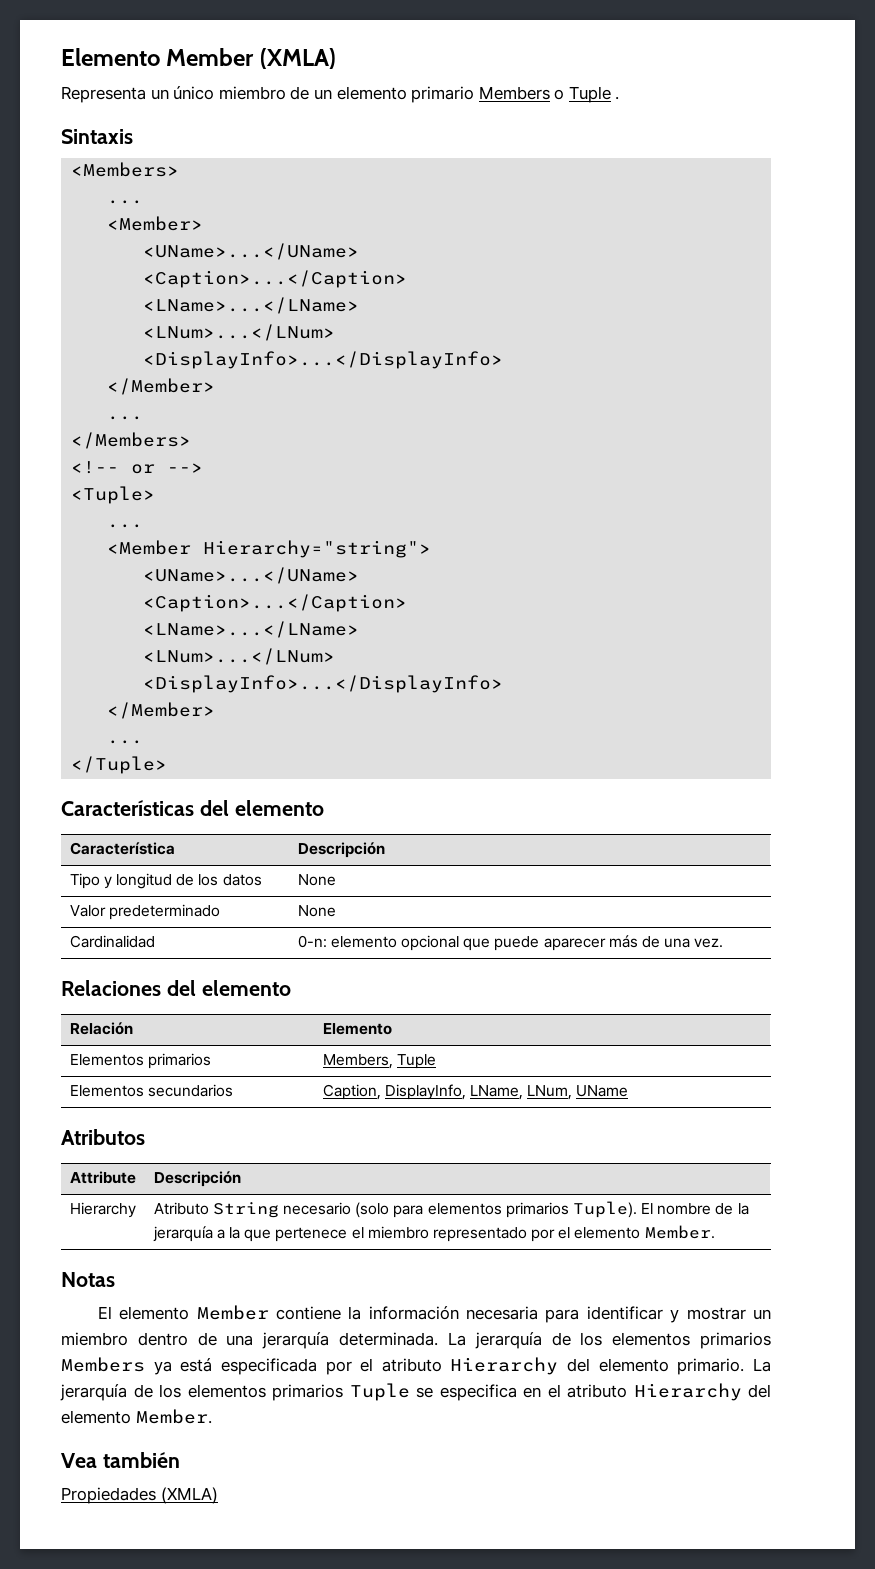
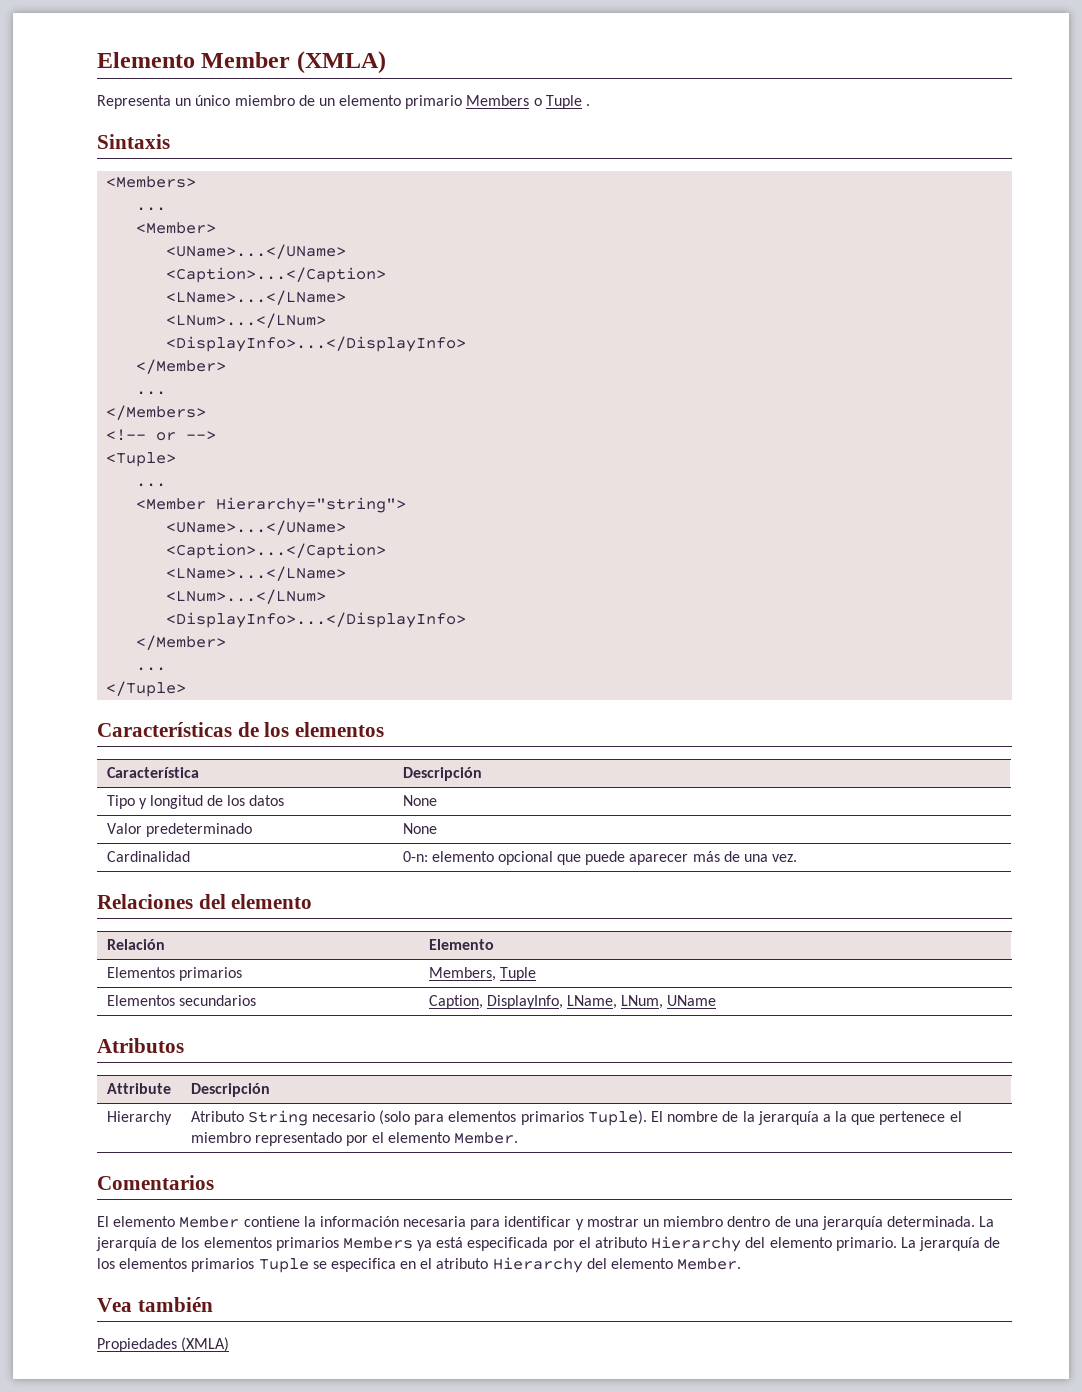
[199,800,324,816] del elemento -> [237,722,385,737] de los elementos
[61,1272,115,1287] Notas -> [97,1175,214,1190] Comentarios

